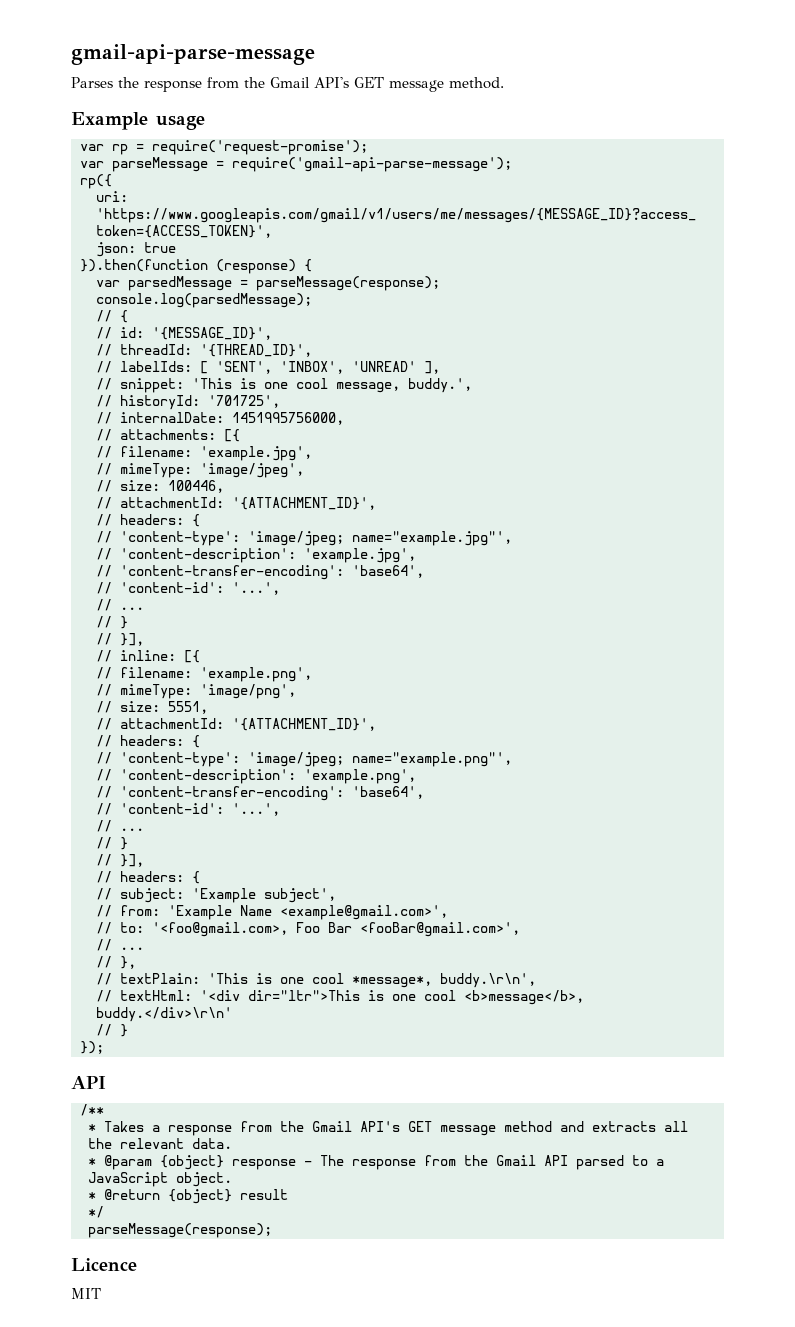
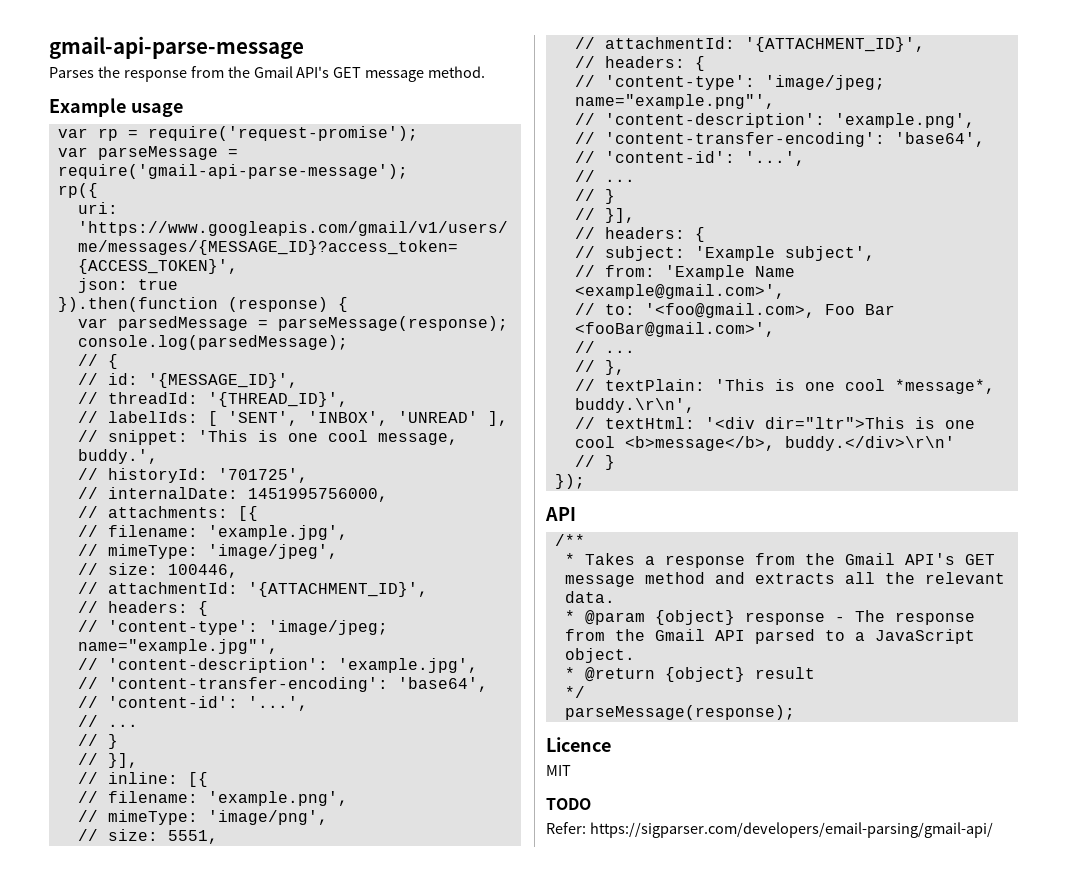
(101, 1293) none -> [546,798,591,810] [546,822,993,838] // TODO // Refer: https://sigparser.com/developers/email-parsing/gmail-api/

